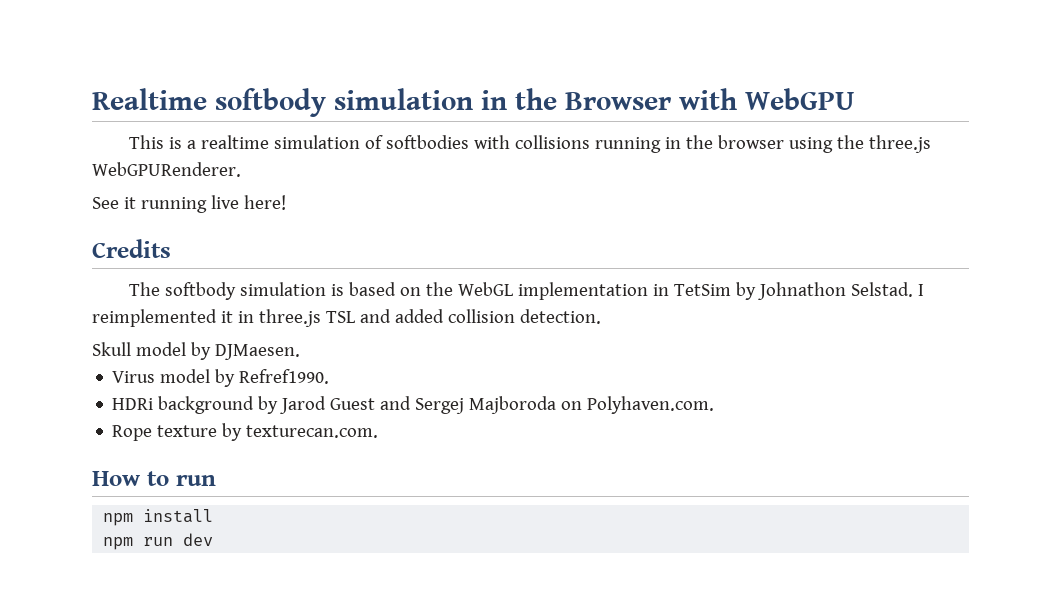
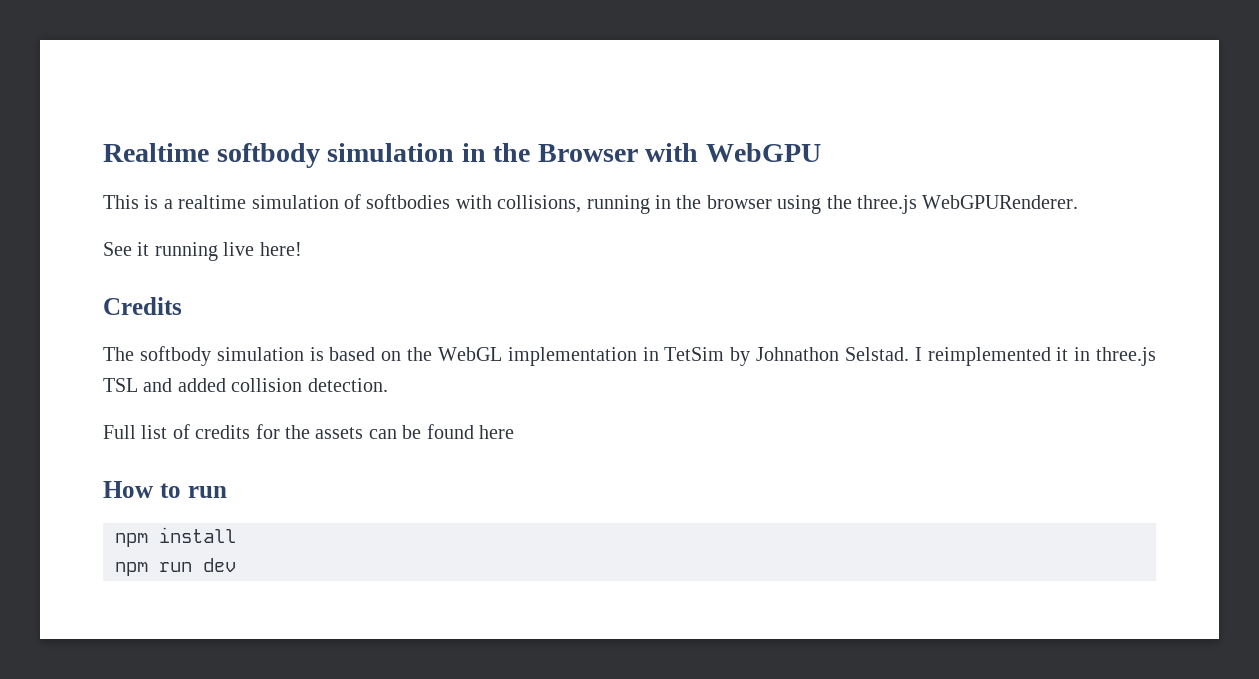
[514,135,590,149] collisions -> [497,195,582,213] collisions,
[92,342,300,360] [112,369,330,387] [112,396,715,414] [112,423,379,441] Skull model by DJMaesen. // Virus model by Refref1990. // HDRi background by Jarod Guest and Sergej Majboroda on Polyhaven.com. // Rope texture by texturecan.com. -> [103,424,514,439] Full list of credits for the assets can be found here

